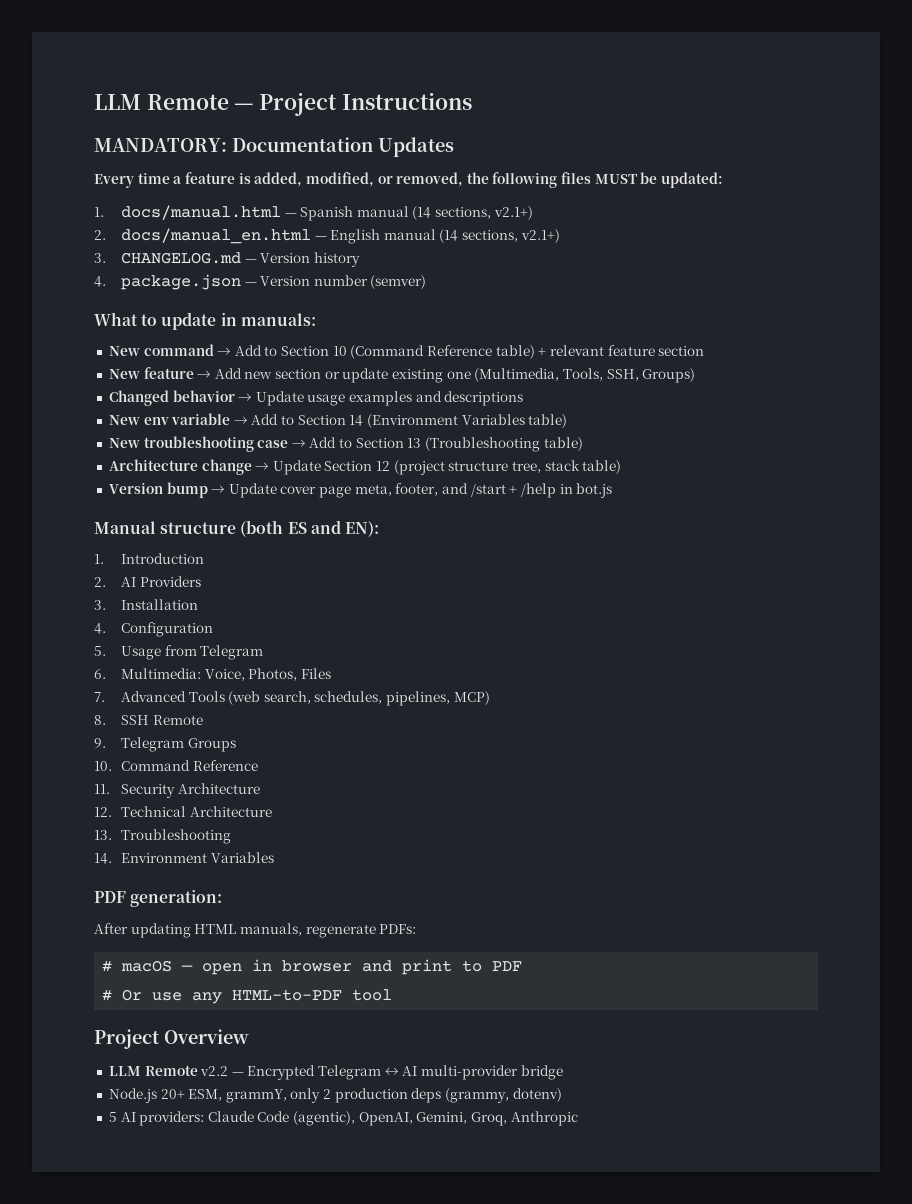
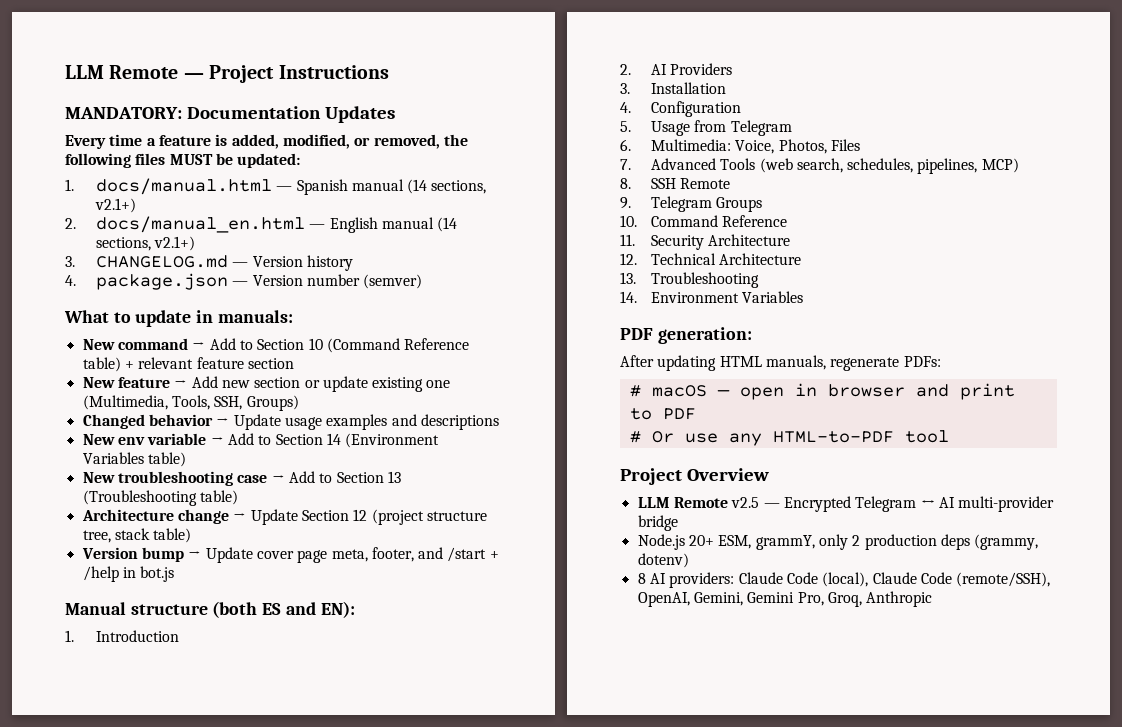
[200,1066,229,1076] v2.2 -> [731,497,760,508] v2.5
[108,1112,117,1122] 5 -> [637,573,646,584] 8
[293,1111,468,1126] (agentic), OpenAI, Gemini, -> [822,572,1051,587] [637,592,824,607] (local), Claude Code (remote/SSH), OpenAI, Gemini, Gemini Pro,

